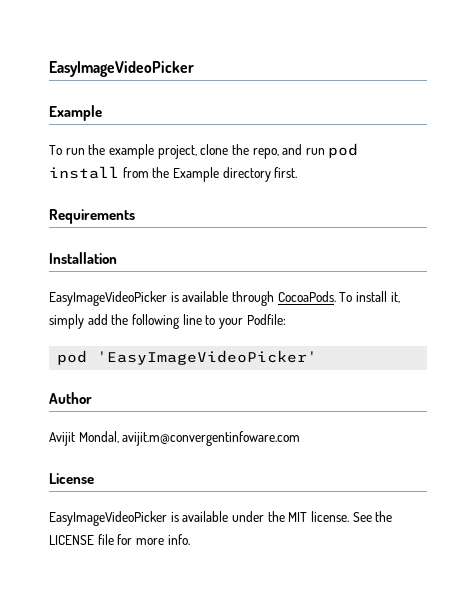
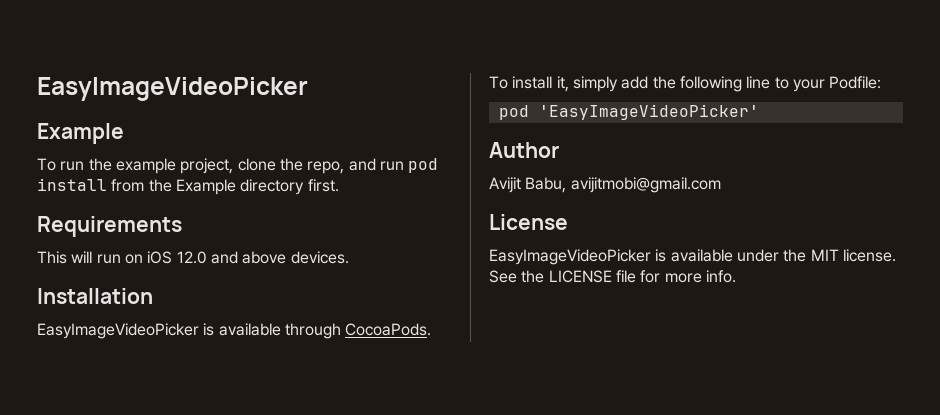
(135, 216) none -> [37,251,349,264] // This will run on iOS 12.0 and above devices.
[78,431,301,446] Mondal, avijit.m@convergentinfoware.com -> [525,177,721,193] Babu, avijitmobi@gmail.com

